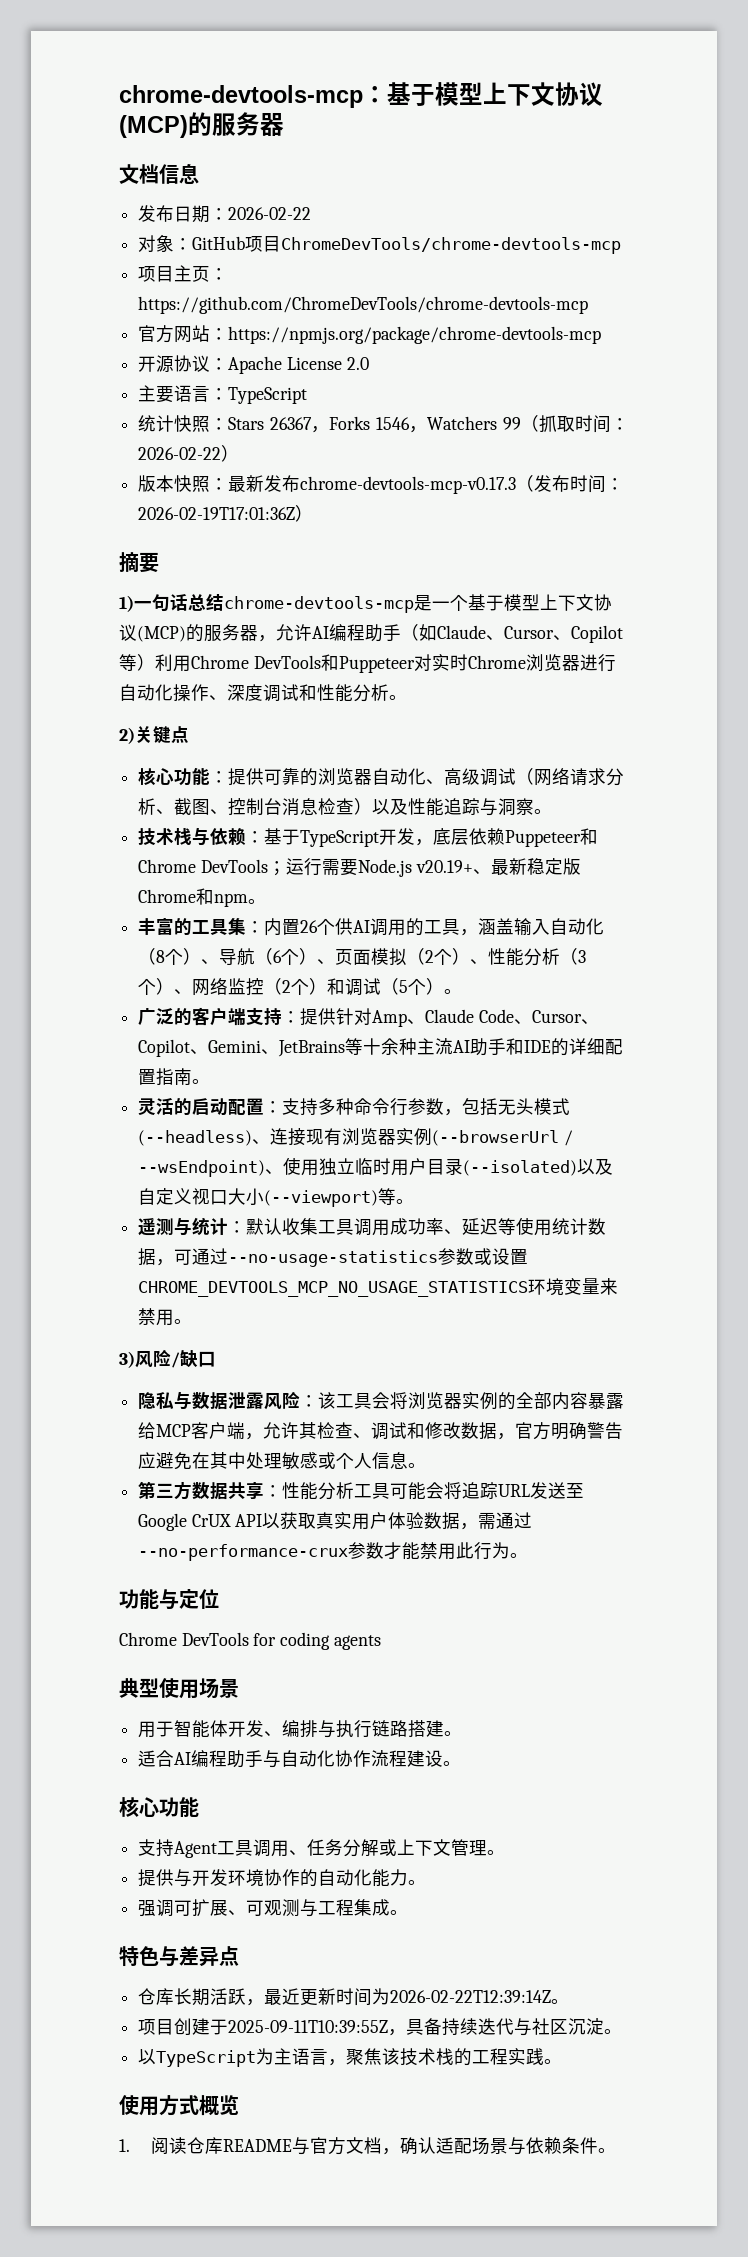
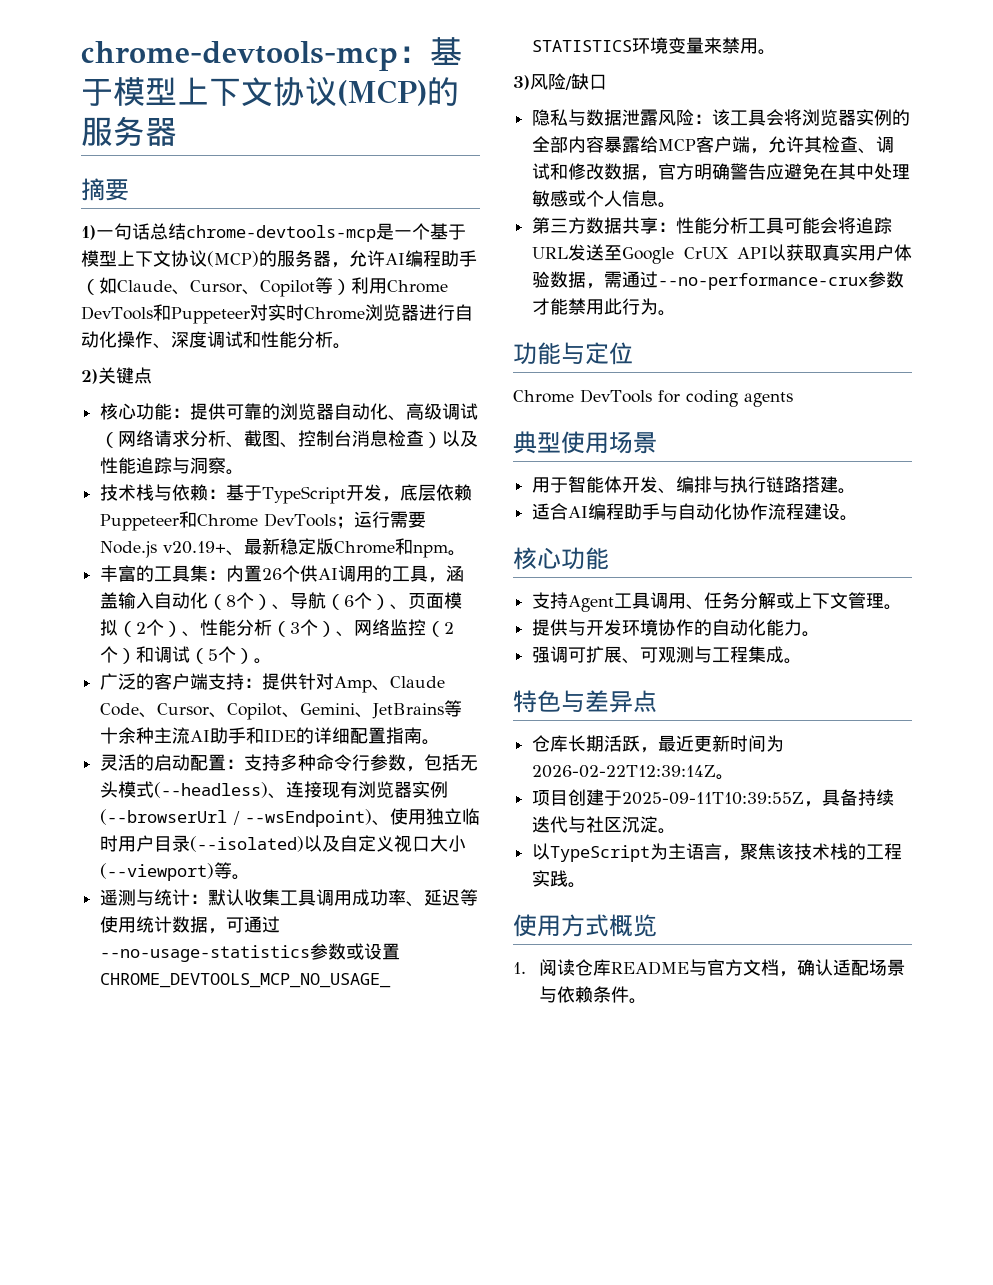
[119,163,199,184] [138,205,312,223] [138,235,622,254] [138,265,229,282] [138,296,589,314] [138,325,602,344] [138,355,369,374] [138,385,308,404] [138,415,629,433] [138,445,240,462] [138,475,625,494] [138,505,314,522] // 文档信息 // 发布日期：2026-02-22 // 对象：GitHub项目ChromeDevTools/chrome-devtools-mcp // 项目主页：https://github.com/ChromeDevTools/chrome-devtools-mcp // 官方网站：https://npmjs.org/package/chrome-devtools-mcp // 开源协议：Apache License 2.0 // 主要语言：TypeScript // 统计快照：Stars 26367，Forks 1546，Watchers 99（抓取时间：2026-02-22） // 版本快照：最新发布chrome-devtools-mcp-v0.17.3（发布时间：2026-02-19T17:01:36Z） -> (177, 132) none

